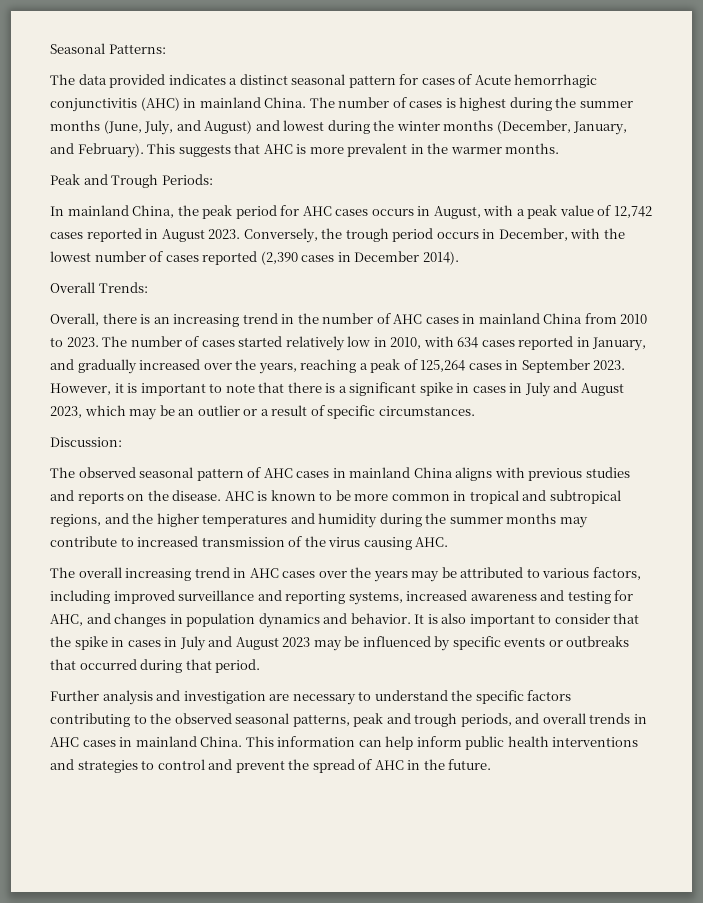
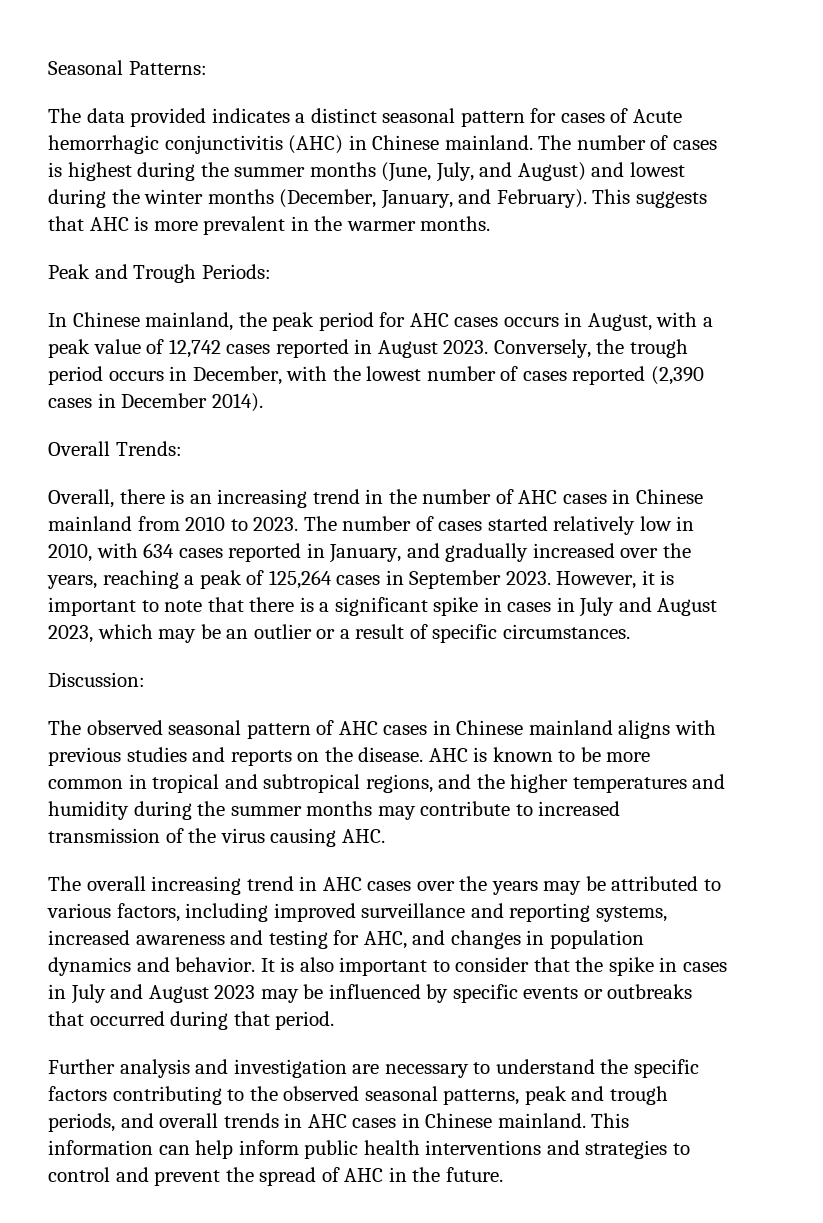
[199,97,307,108] mainland China. -> [372,135,533,150] Chinese mainland.
[67,205,175,218] mainland China, -> [72,312,234,331] Chinese mainland,
[478,313,583,324] mainland China -> [635,489,703,504] [48,516,132,531] Chinese mainland
[349,467,453,478] mainland China -> [456,720,613,735] Chinese mainland
[135,736,243,747] mainland China. -> [425,1113,586,1128] Chinese mainland.

